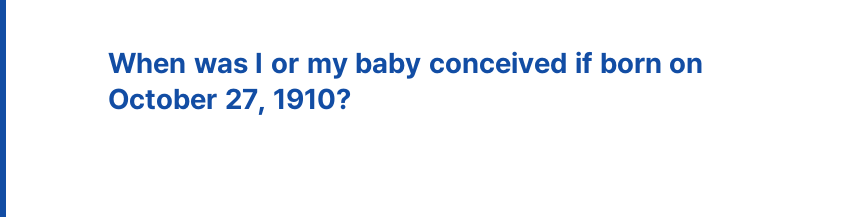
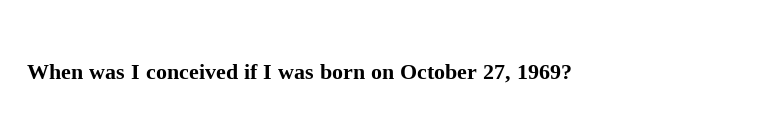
[271,51,592,79] or my baby conceived if -> [146,64,314,79] conceived if I was
[273,88,352,110] 1910? -> [517,65,572,79] 1969?

